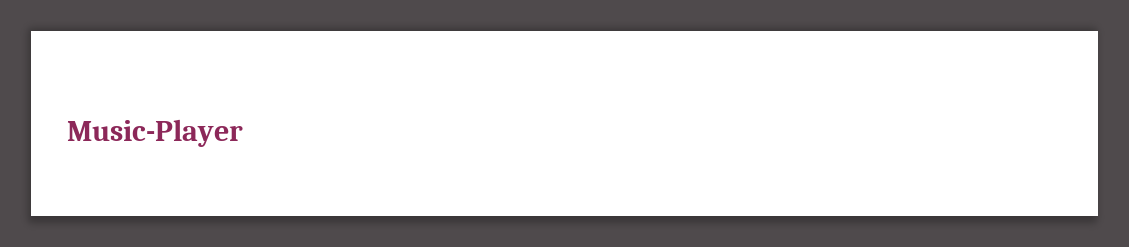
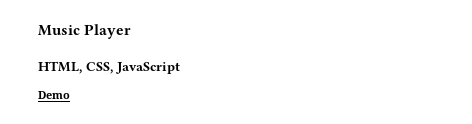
[67,119,243,147] Music-Player -> [38,24,132,39] [38,61,180,74] [38,91,70,99] Music Player // HTML, CSS, JavaScript // Demo

